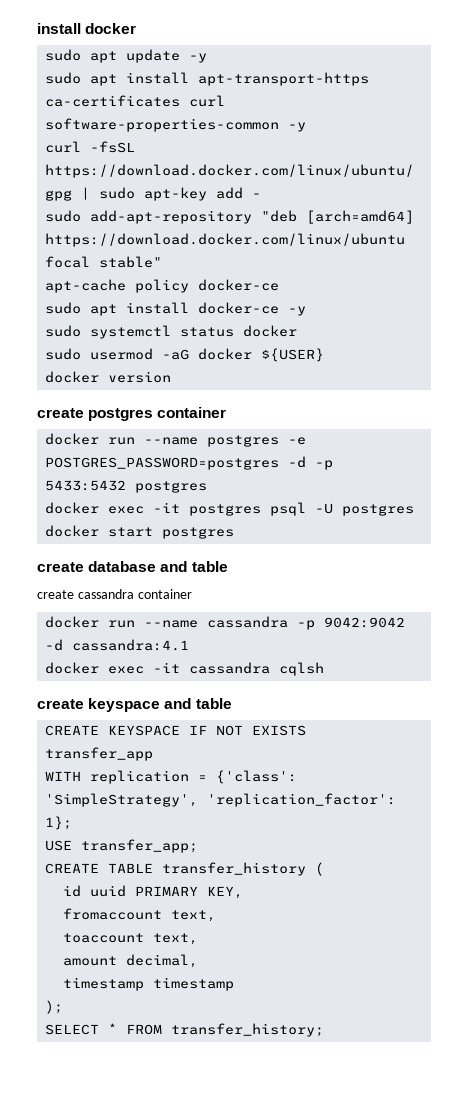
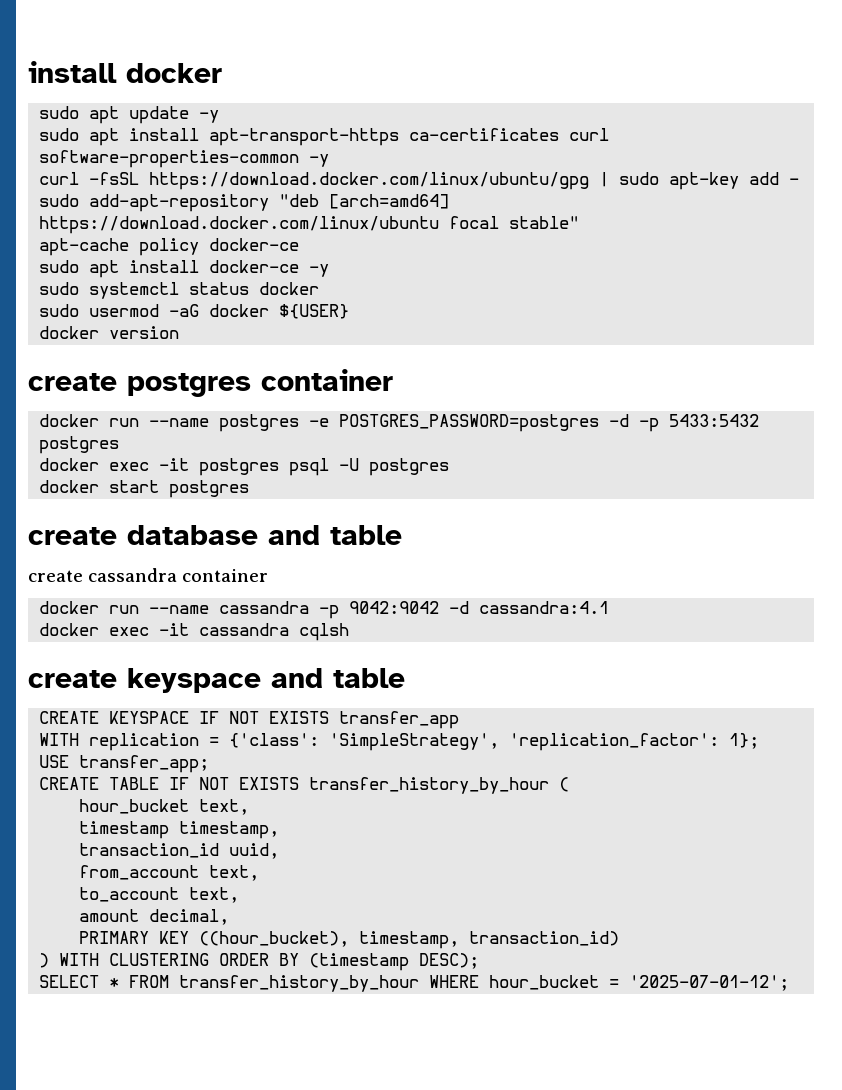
[162,862,325,876] [63,885,244,899] [63,908,217,922] [63,933,199,945] [63,954,199,968] [63,977,235,991] [45,1000,64,1014] [45,1023,325,1037] transfer_history ( // id uuid PRIMARY KEY, // fromaccount text, // toaccount text, // amount decimal, // timestamp timestamp // ); // SELECT * FROM transfer_history; -> [169,777,570,794] [79,799,250,815] [79,821,280,839] [79,843,280,859] [79,865,260,881] [79,887,240,903] [79,909,230,925] [79,931,620,949] [39,953,480,971] [39,975,790,992] IF NOT EXISTS transfer_history_by_hour ( // hour_bucket text, // timestamp timestamp, // transaction_id uuid, // from_account text, // to_account text, // amount decimal, // PRIMARY KEY ((hour_bucket), timestamp, transaction_id) // ) WITH CLUSTERING ORDER BY (timestamp DESC); // SELECT * FROM transfer_history_by_hour WHERE hour_bucket = '2025-07-01-12';

